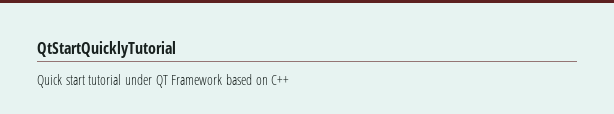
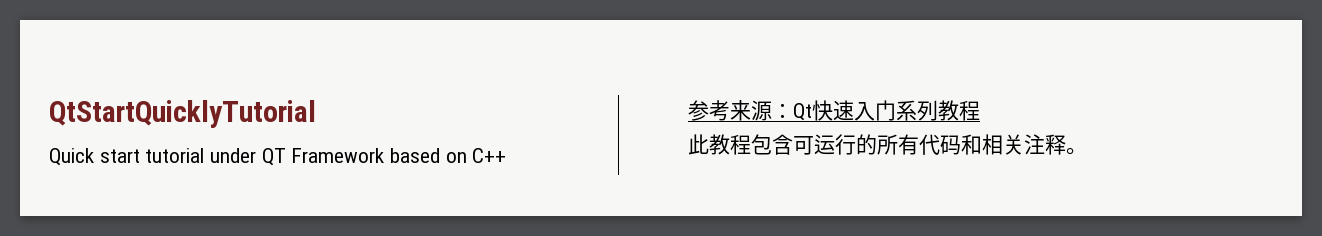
(290, 80) none -> [688,100,981,121] [688,134,1088,155] // 参考来源：Qt快速入门系列教程 // 此教程包含可运行的所有代码和相关注释。

